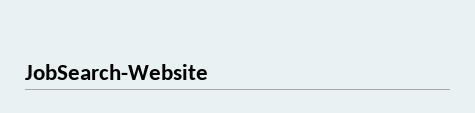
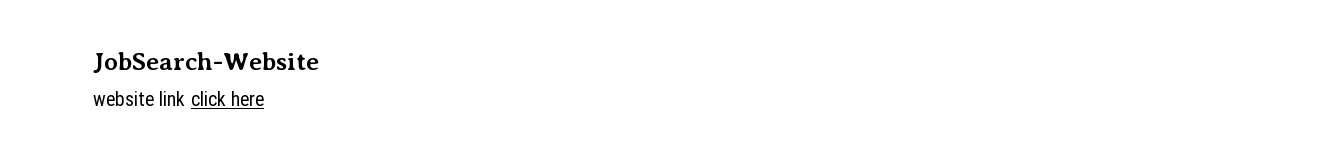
(208, 72) none -> [93,91,264,106] // website link click here

